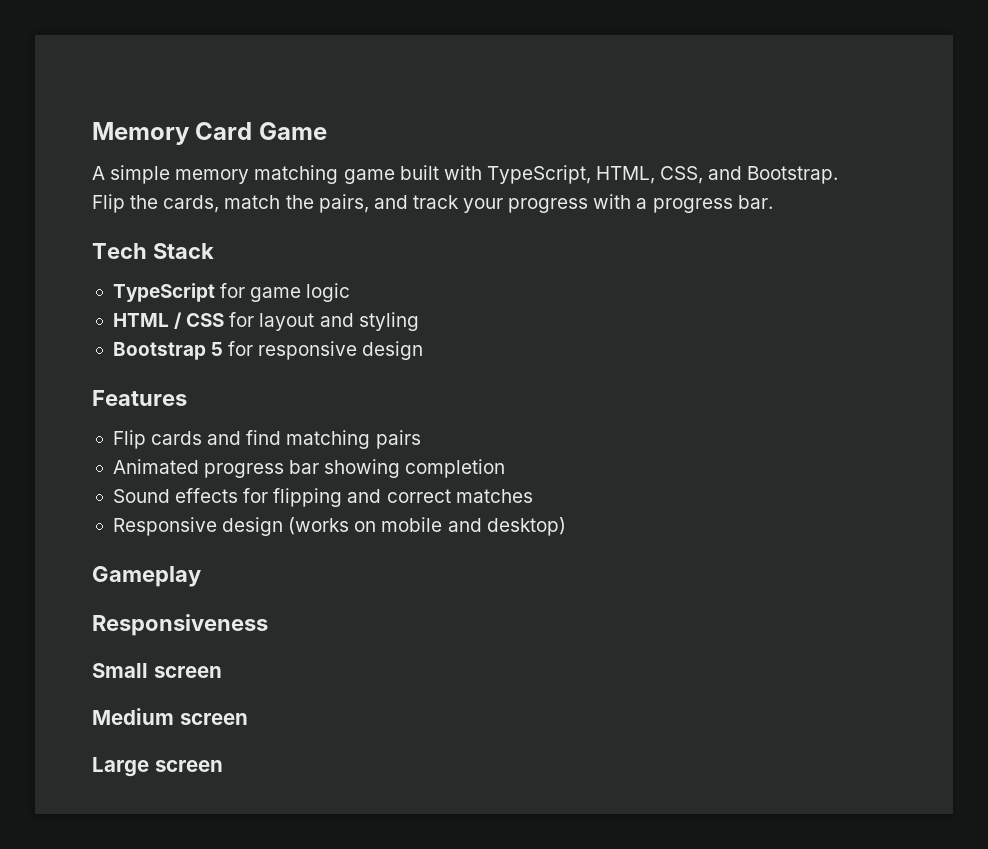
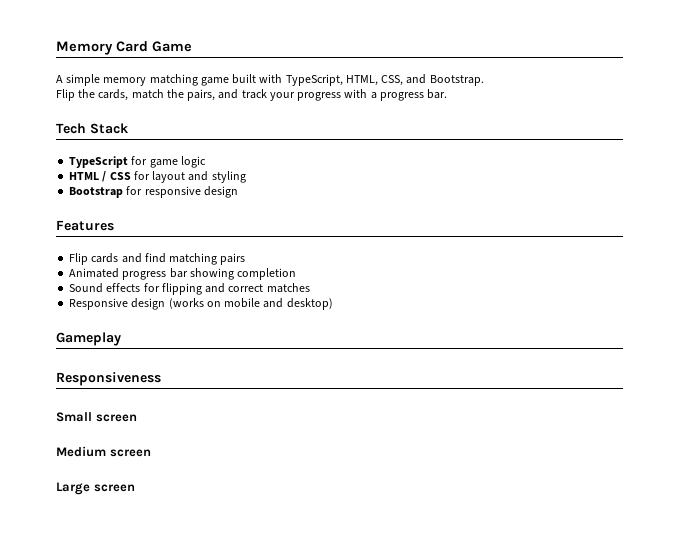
[211,342,224,356] 5 -> (124, 192) none

